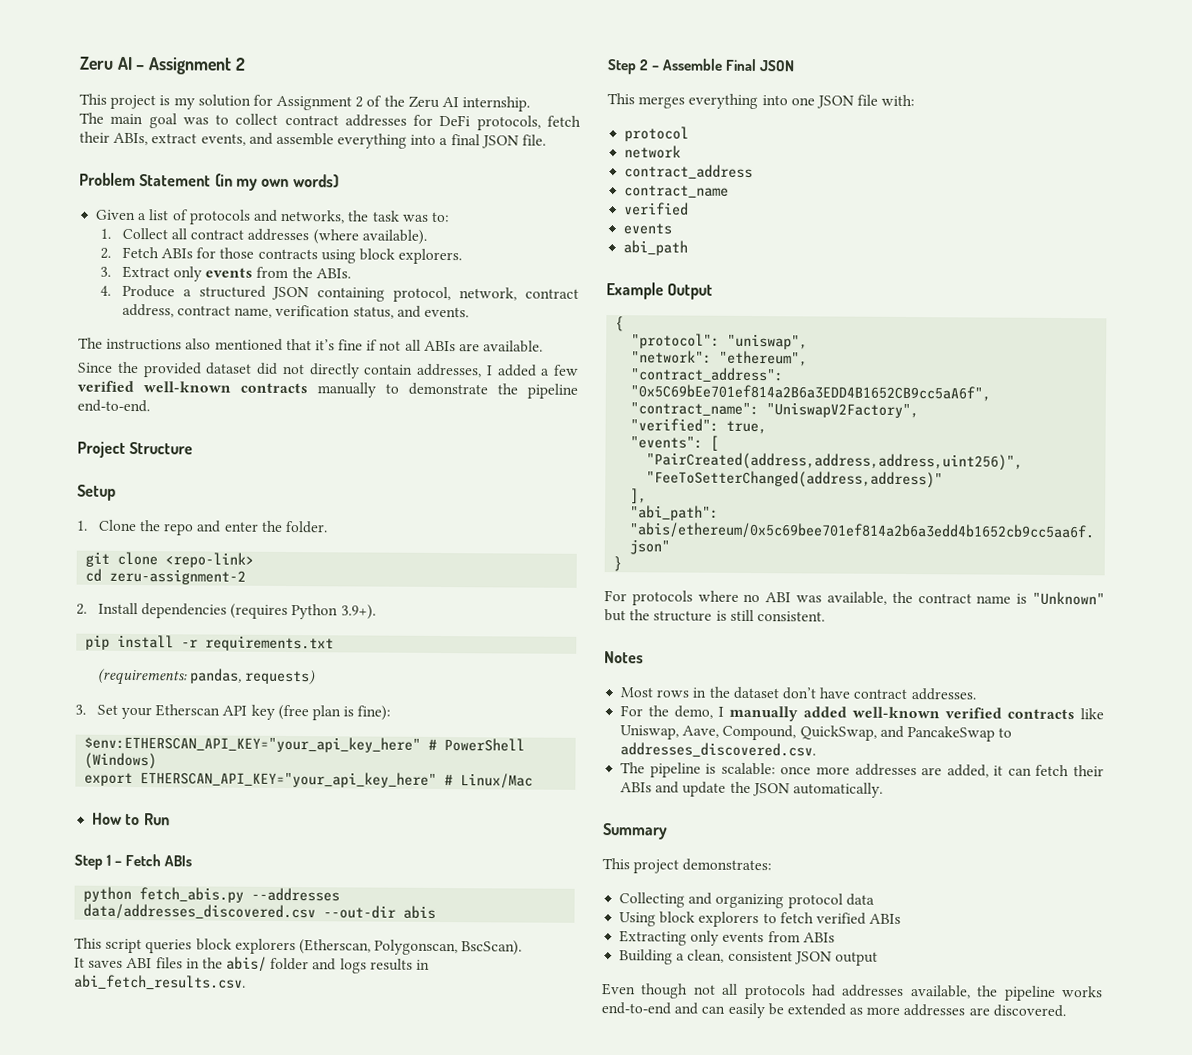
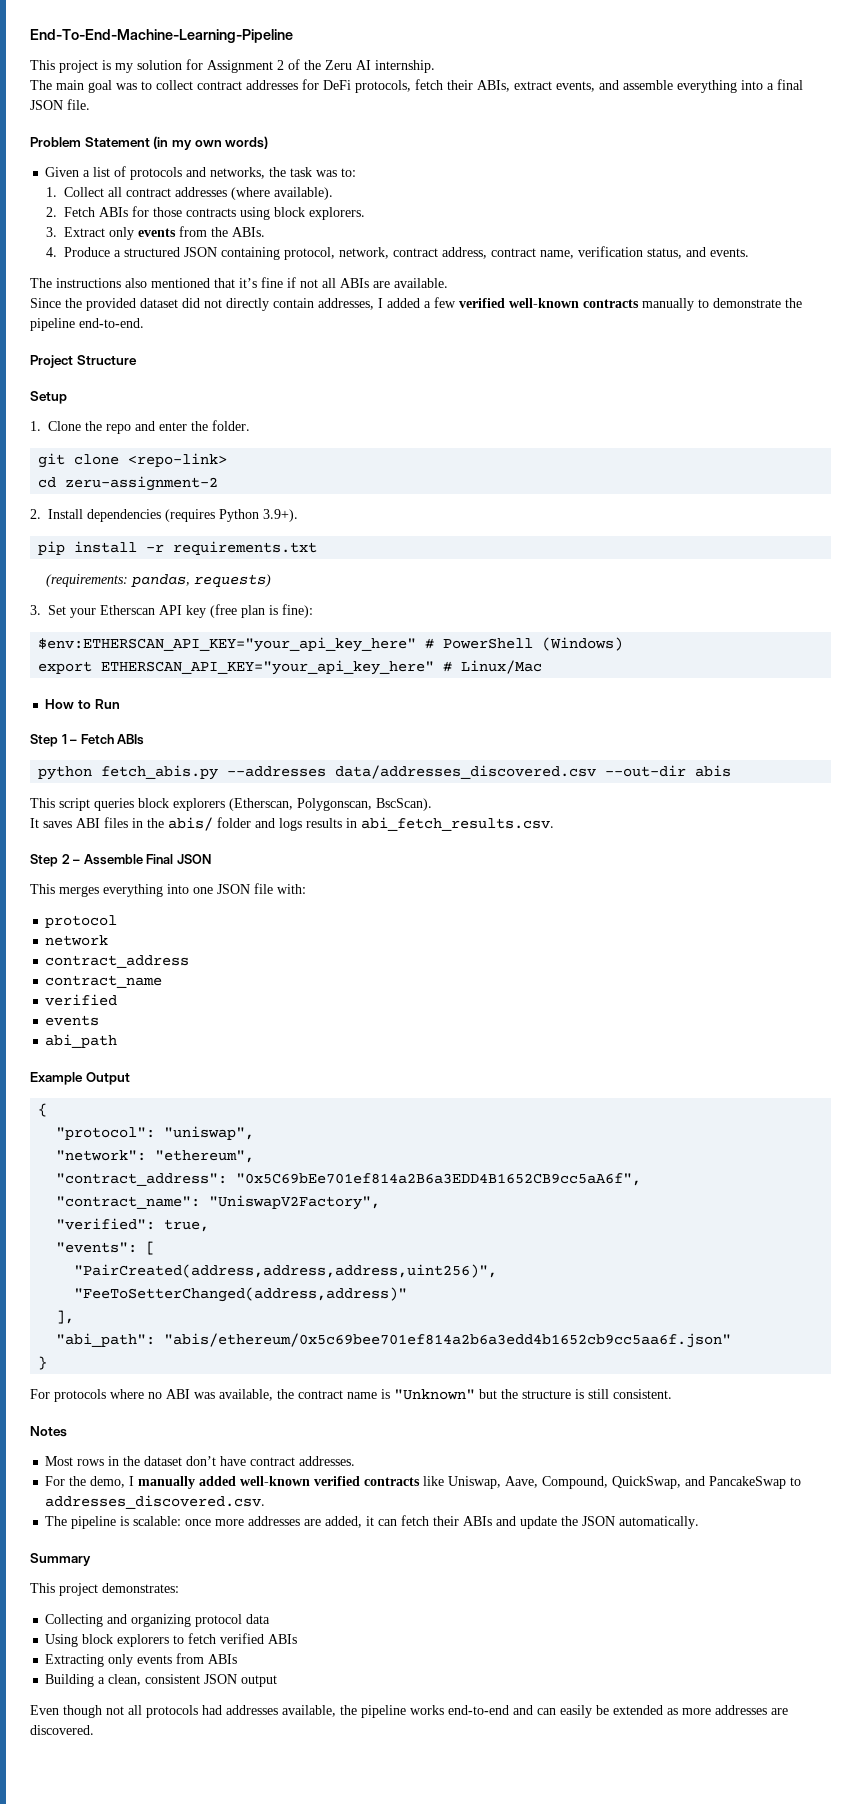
[79,56,246,75] Zeru AI – Assignment 2 -> [30,29,293,43] End-To-End-Machine-Learning-Pipeline

